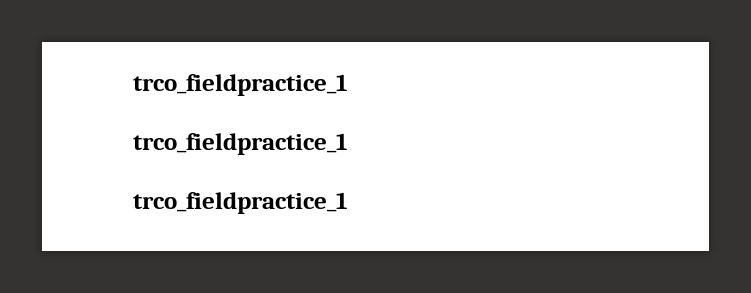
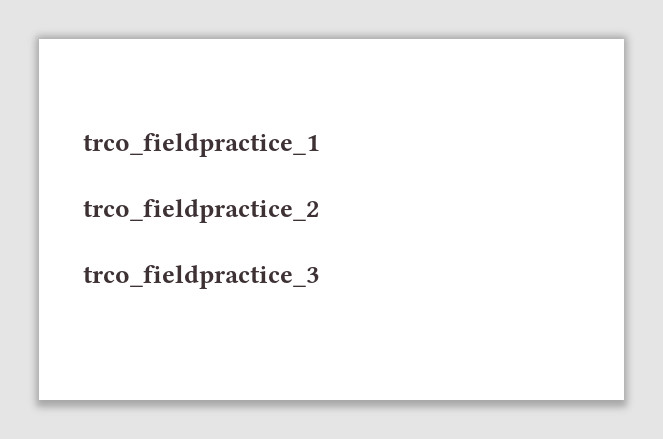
[133,74,347,96] [133,133,347,155] [133,192,347,214] trco_fieldpractice_1 // trco_fieldpractice_1 // trco_fieldpractice_1 -> [83,133,320,157] [83,199,320,223] [83,265,320,289] trco_fieldpractice_1 // trco_fieldpractice_2 // trco_fieldpractice_3

